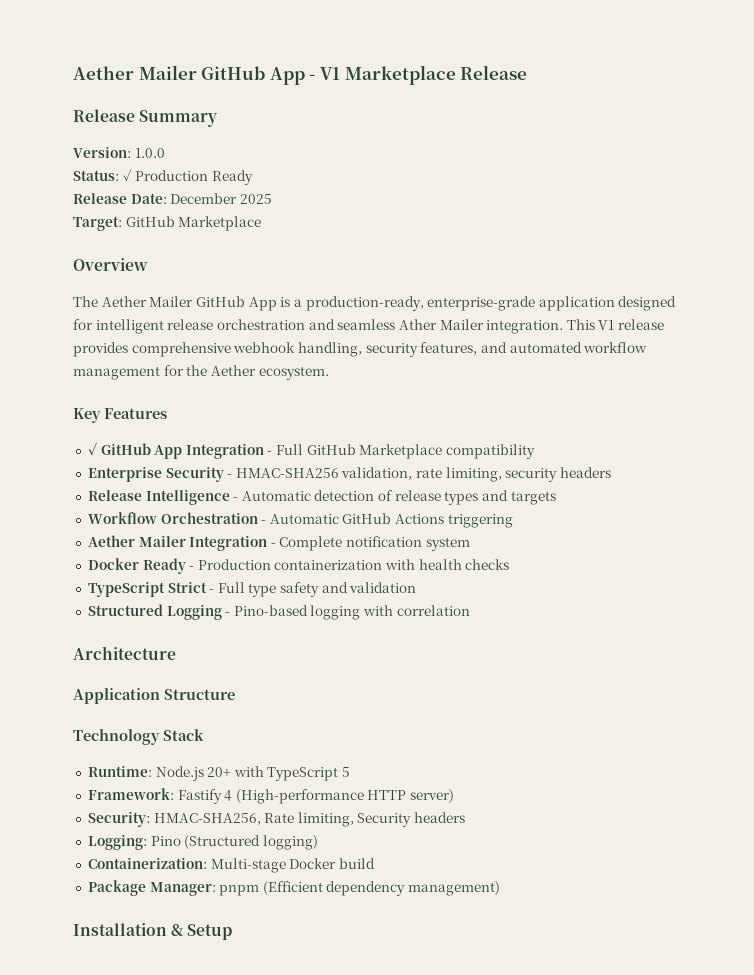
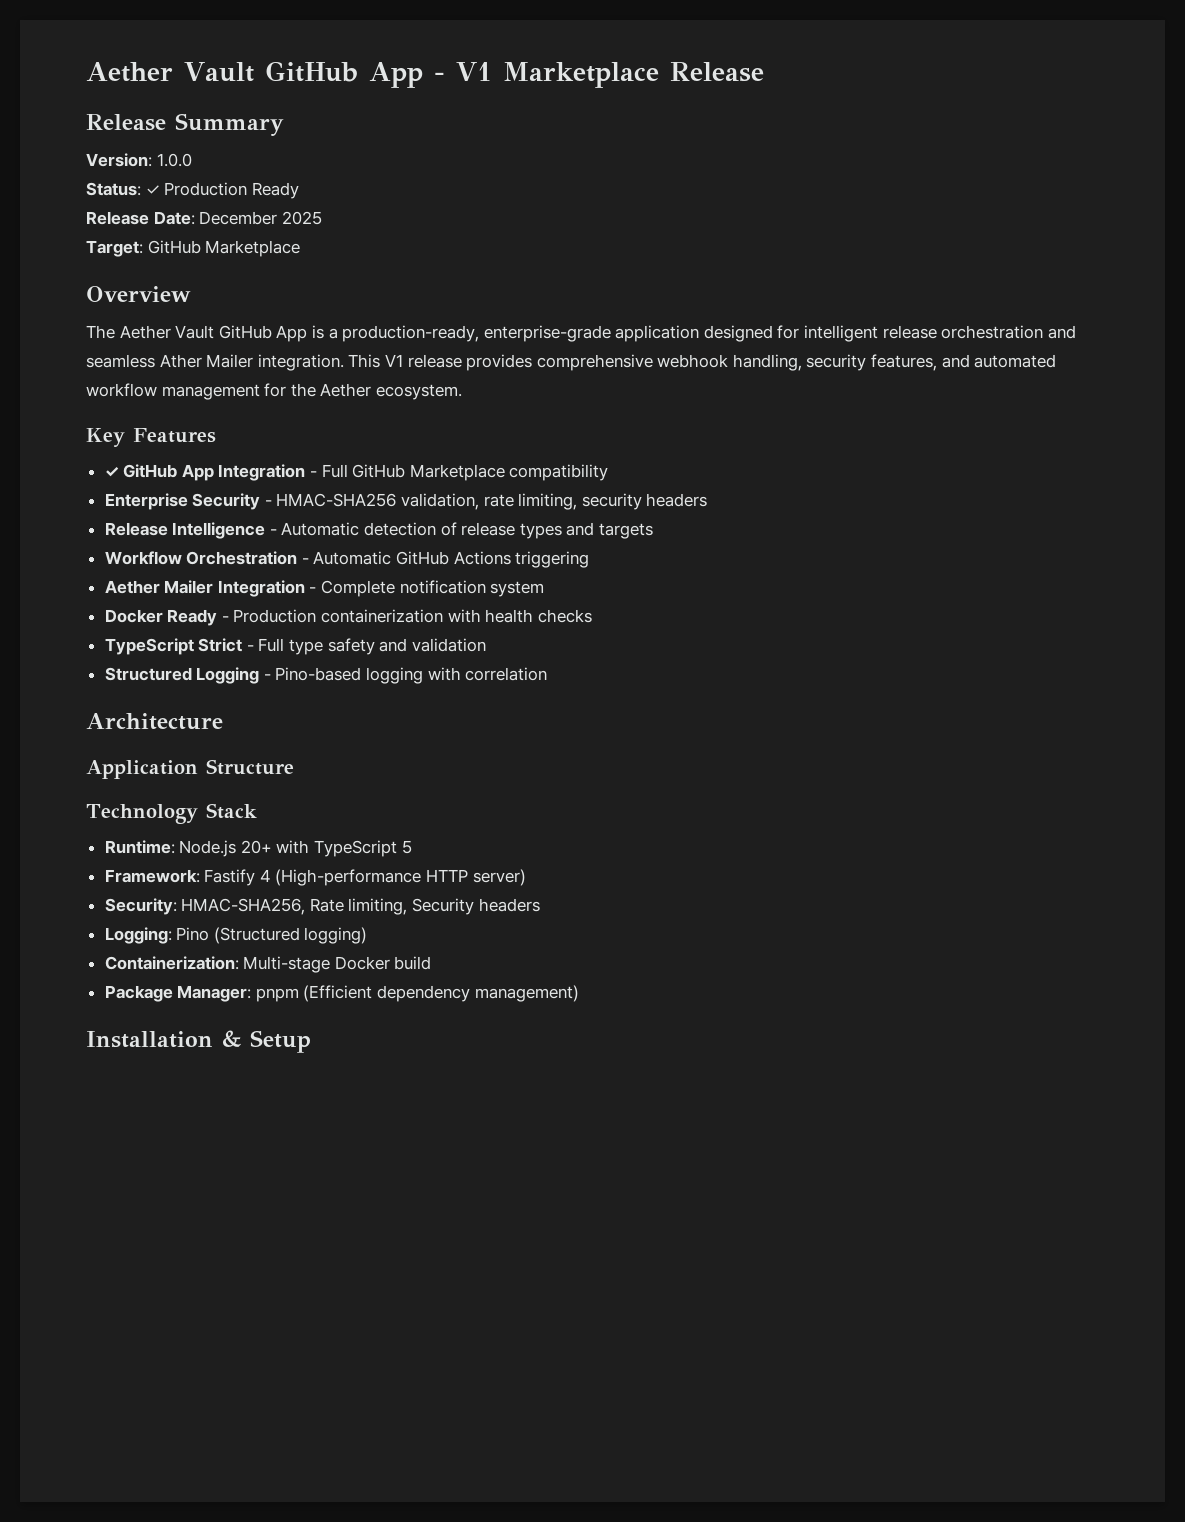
[73,65,197,80] Aether Mailer -> [86,62,254,82] Aether Vault
[149,296,194,307] Mailer -> [175,325,215,339] Vault

